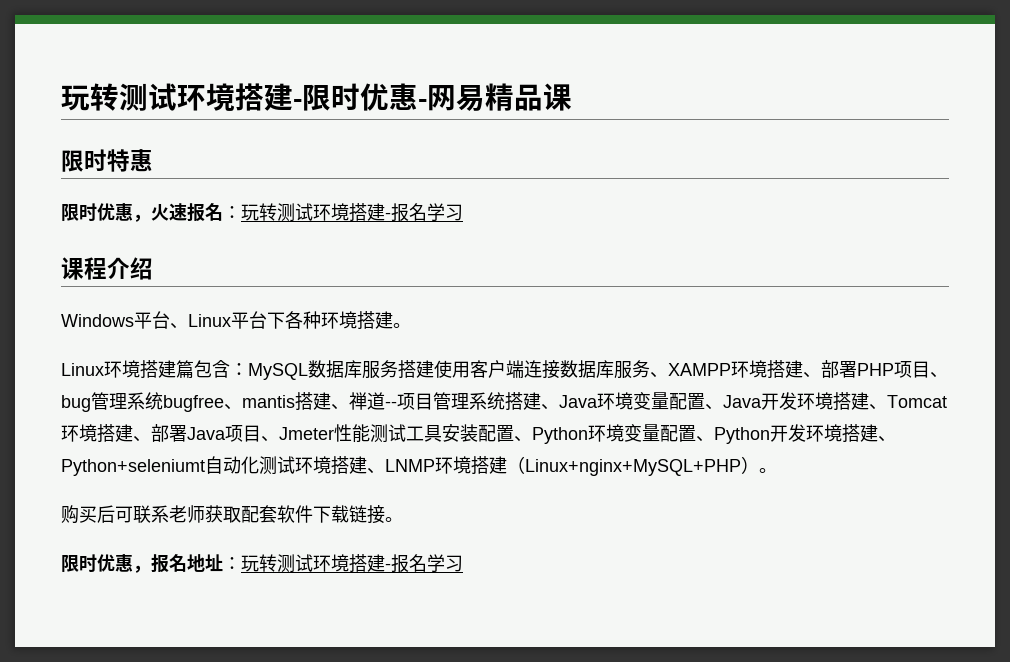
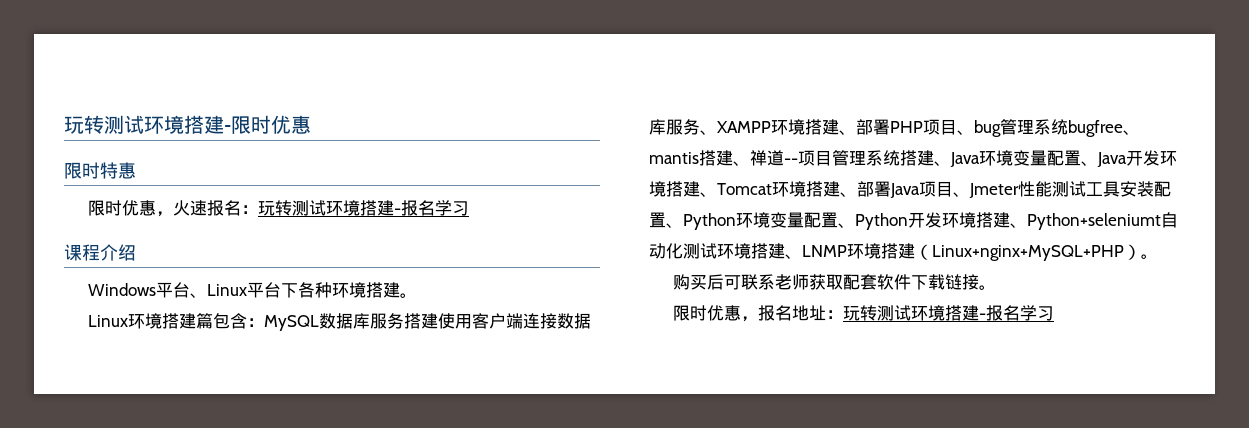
[418,83,572,111] -网易精品课 -> (311, 124) none

